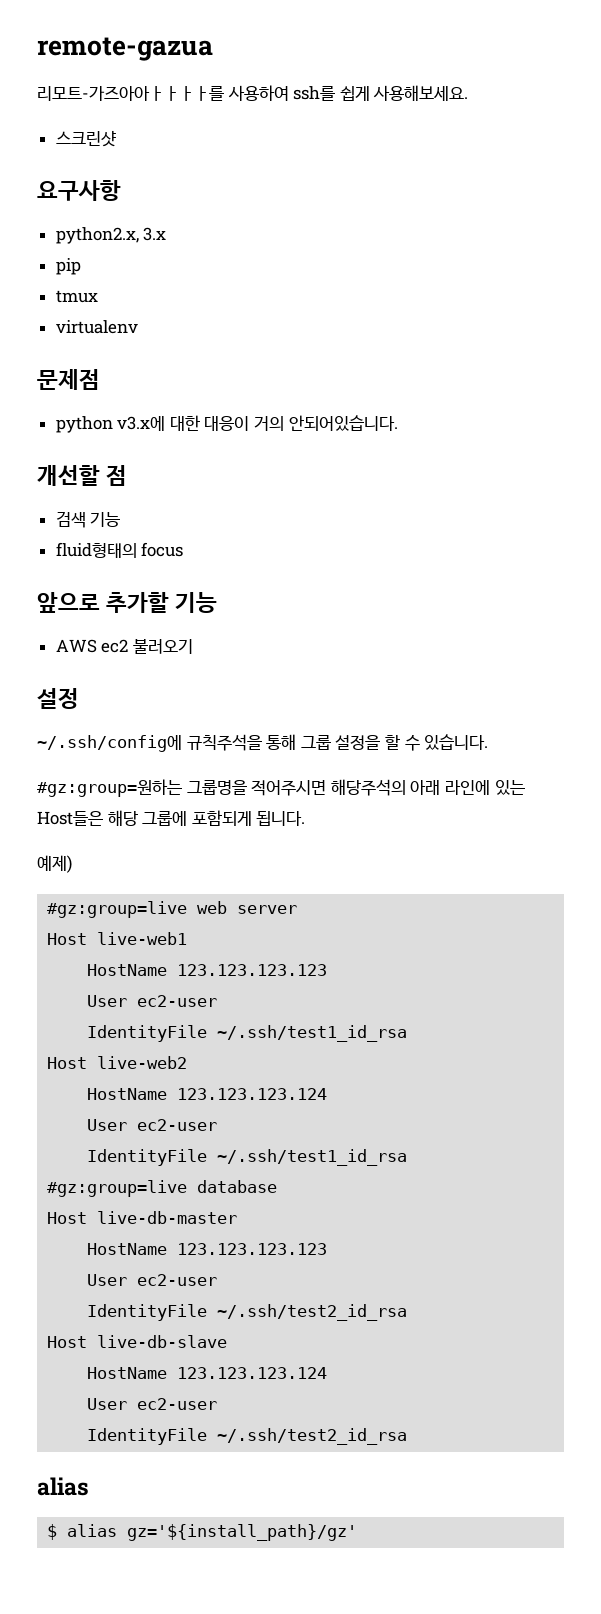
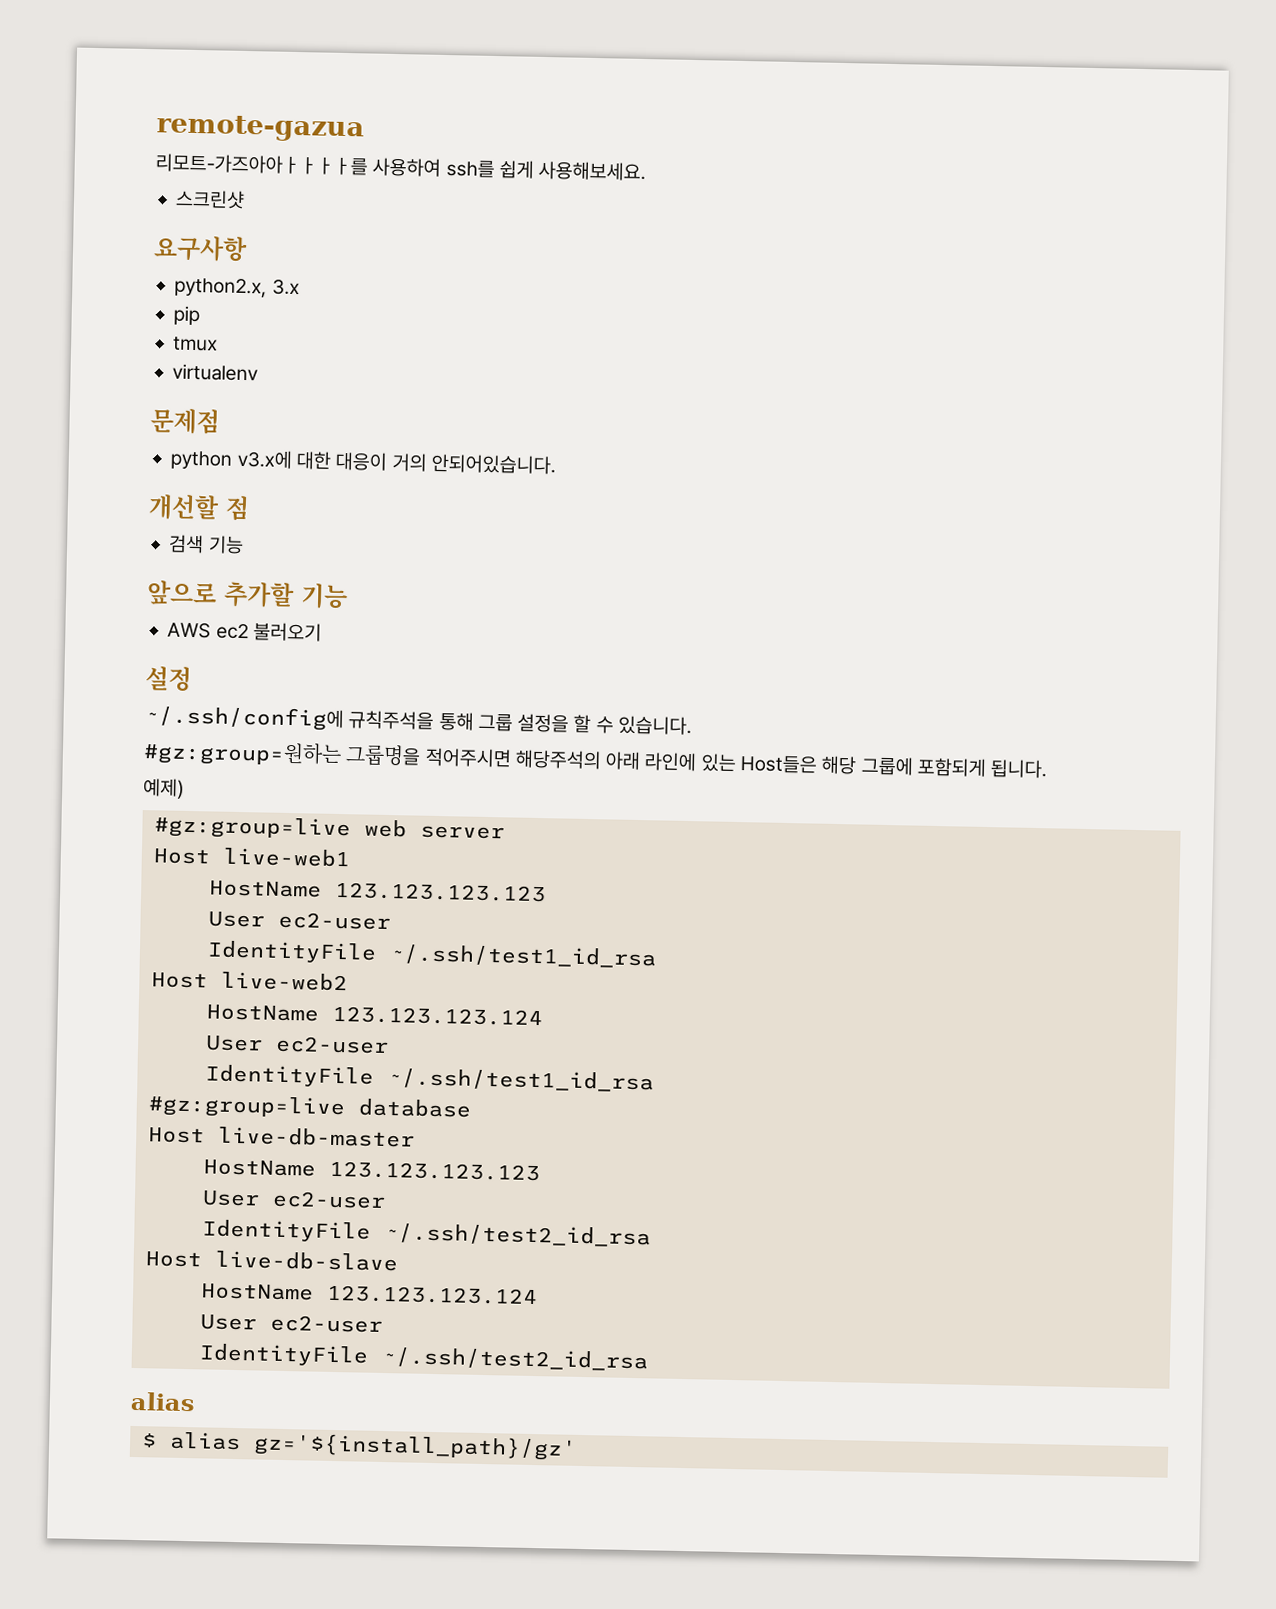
[55,542,184,558] // fluid형태의 focus -> (244, 545) none

